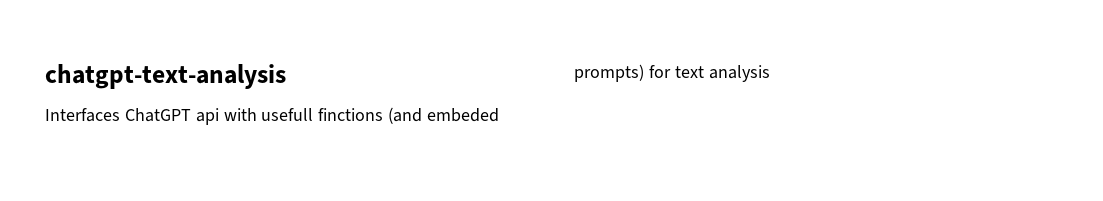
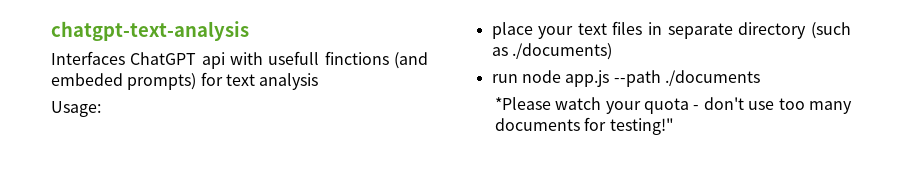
(770, 73) none -> [51,101,101,117] [491,21,851,39] [491,43,612,60] [491,70,760,87] [494,97,852,114] [494,117,674,135] // Usage: // place your text files in separate directory (such as ./documents) // run node app.js --path ./documents // *Please watch your quota - don't use too many documents for testing!"

